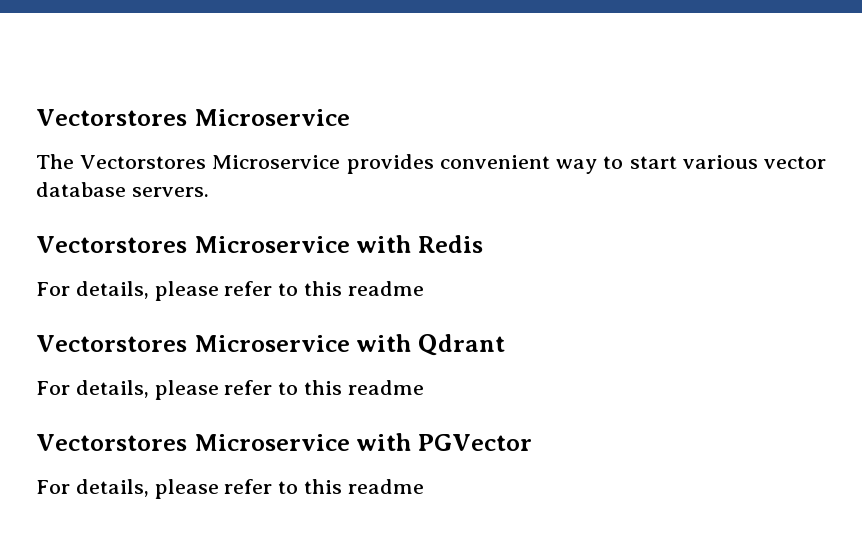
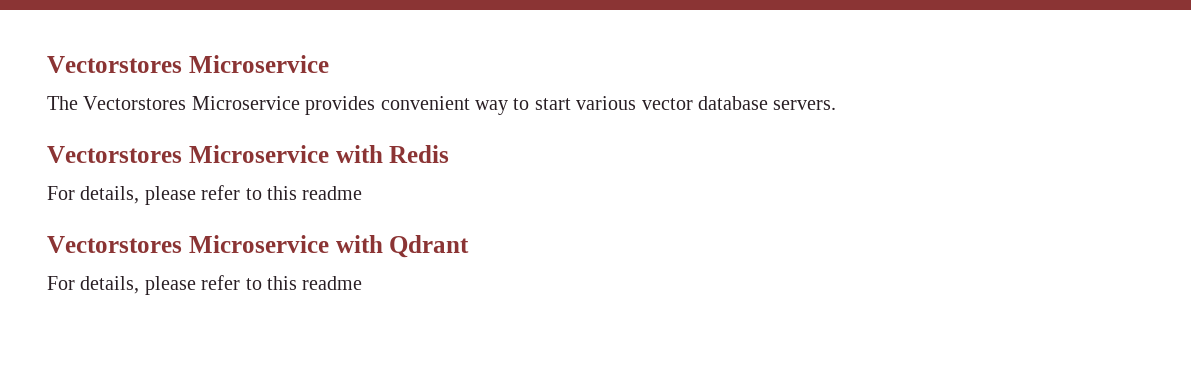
[36,433,533,451] [36,479,424,499] // Vectorstores Microservice with PGVector // For details, please refer to this readme -> (363, 283) none

